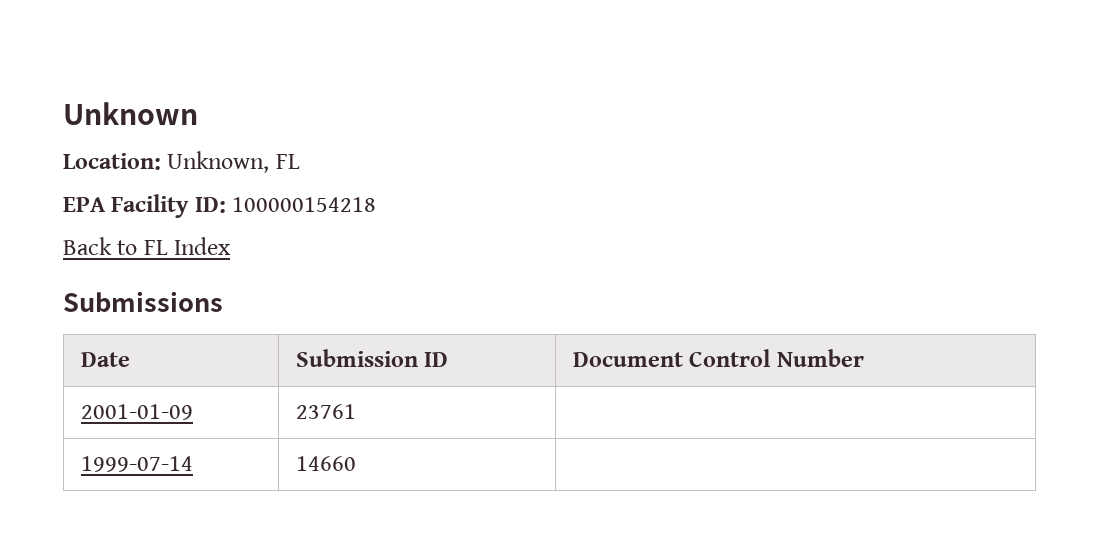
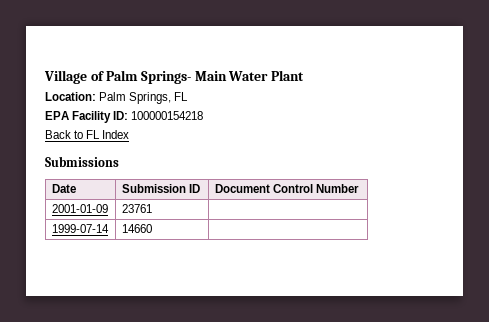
[63,102,198,125] Unknown -> [44,70,304,84] Village of Palm Springs- Main Water Plant
[167,151,270,173] Unknown, -> [99,92,172,104] Palm Springs,

